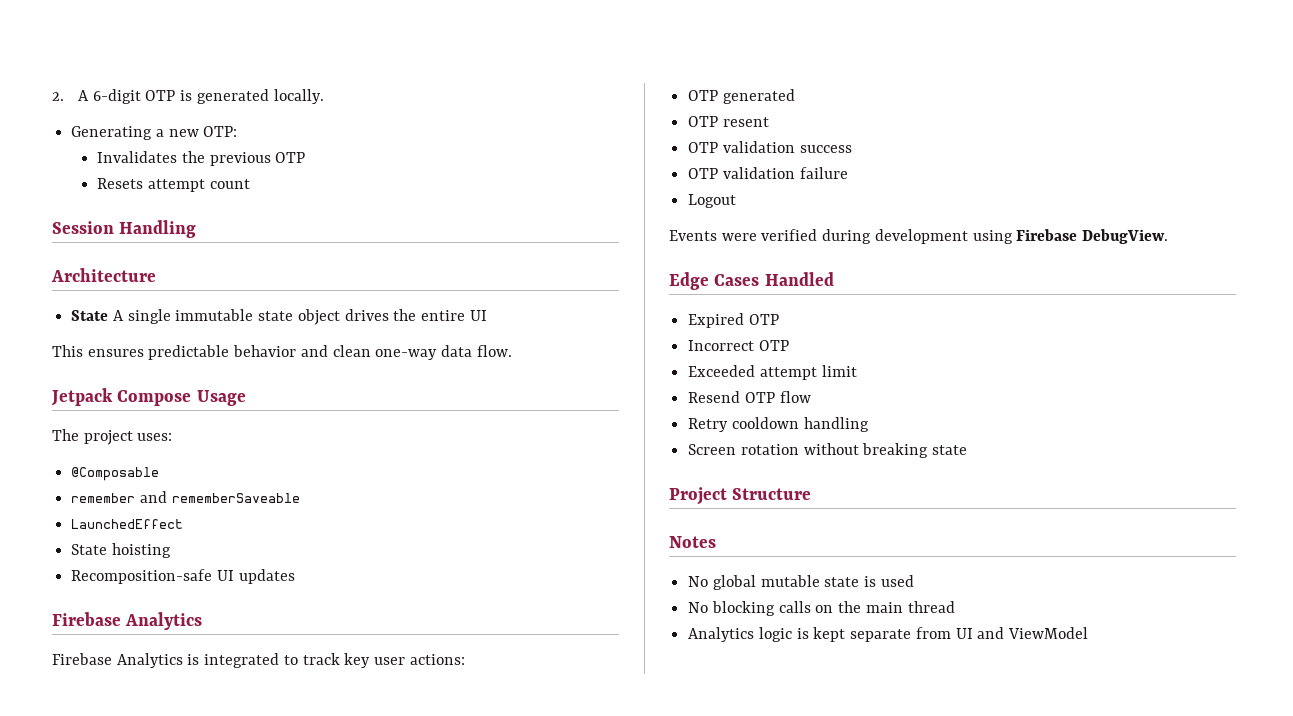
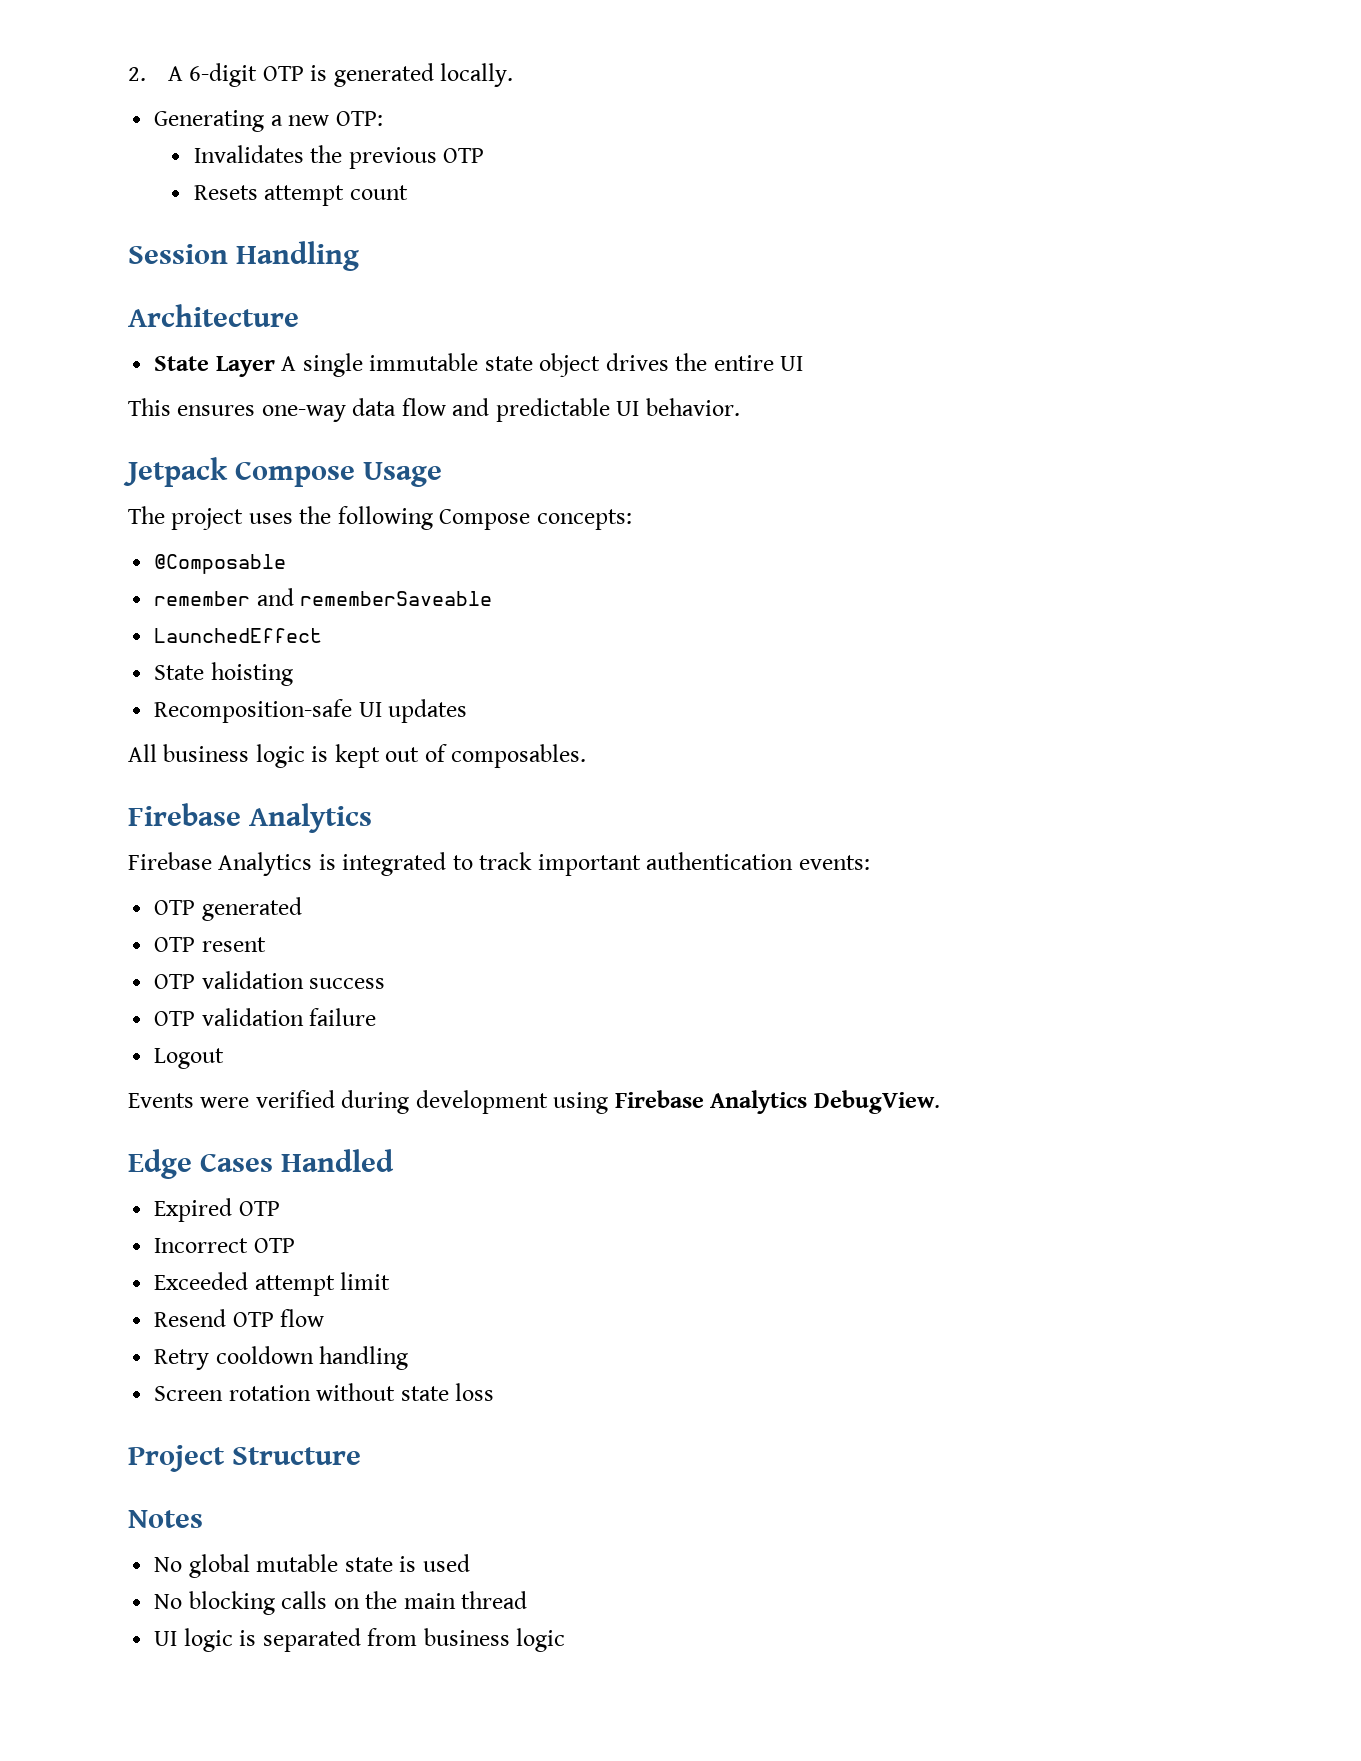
(109, 315) none -> [215,356,275,377] Layer
[148,345,512,360] predictable behavior and clean one-way data flow. -> [261,398,740,422] one-way data flow and predictable UI behavior.
[137,433,173,441] uses: -> [248,506,632,530] uses the following Compose concepts:
(295, 576) none -> [128,744,587,768] // All business logic is kept out of composables.
[344,653,465,668] key user actions: -> [537,852,870,876] important authentication events:
(1078, 235) none -> [710,1090,808,1114] Analytics
[862,443,968,458] breaking state -> [400,1383,495,1401] state loss
[688,627,1089,642] Analytics logic is kept separate from UI and ViewModel -> [154,1628,566,1652] UI logic is separated from business logic

